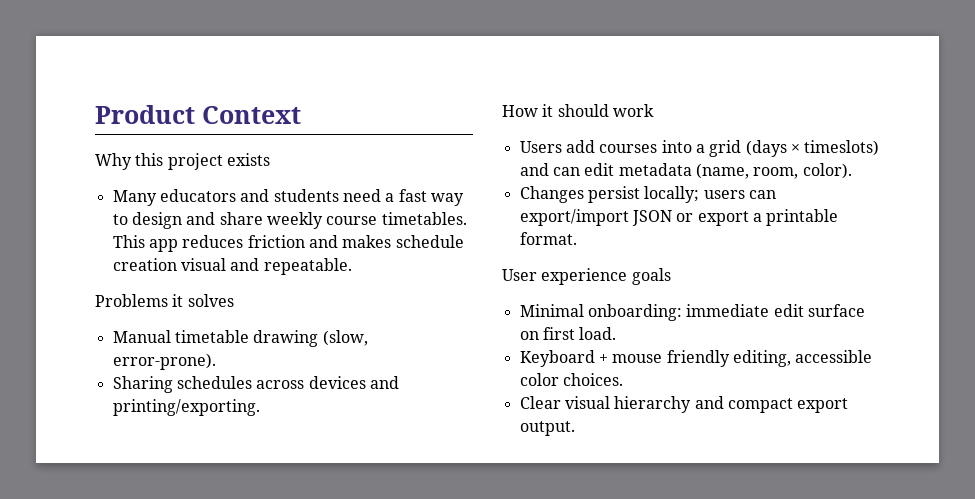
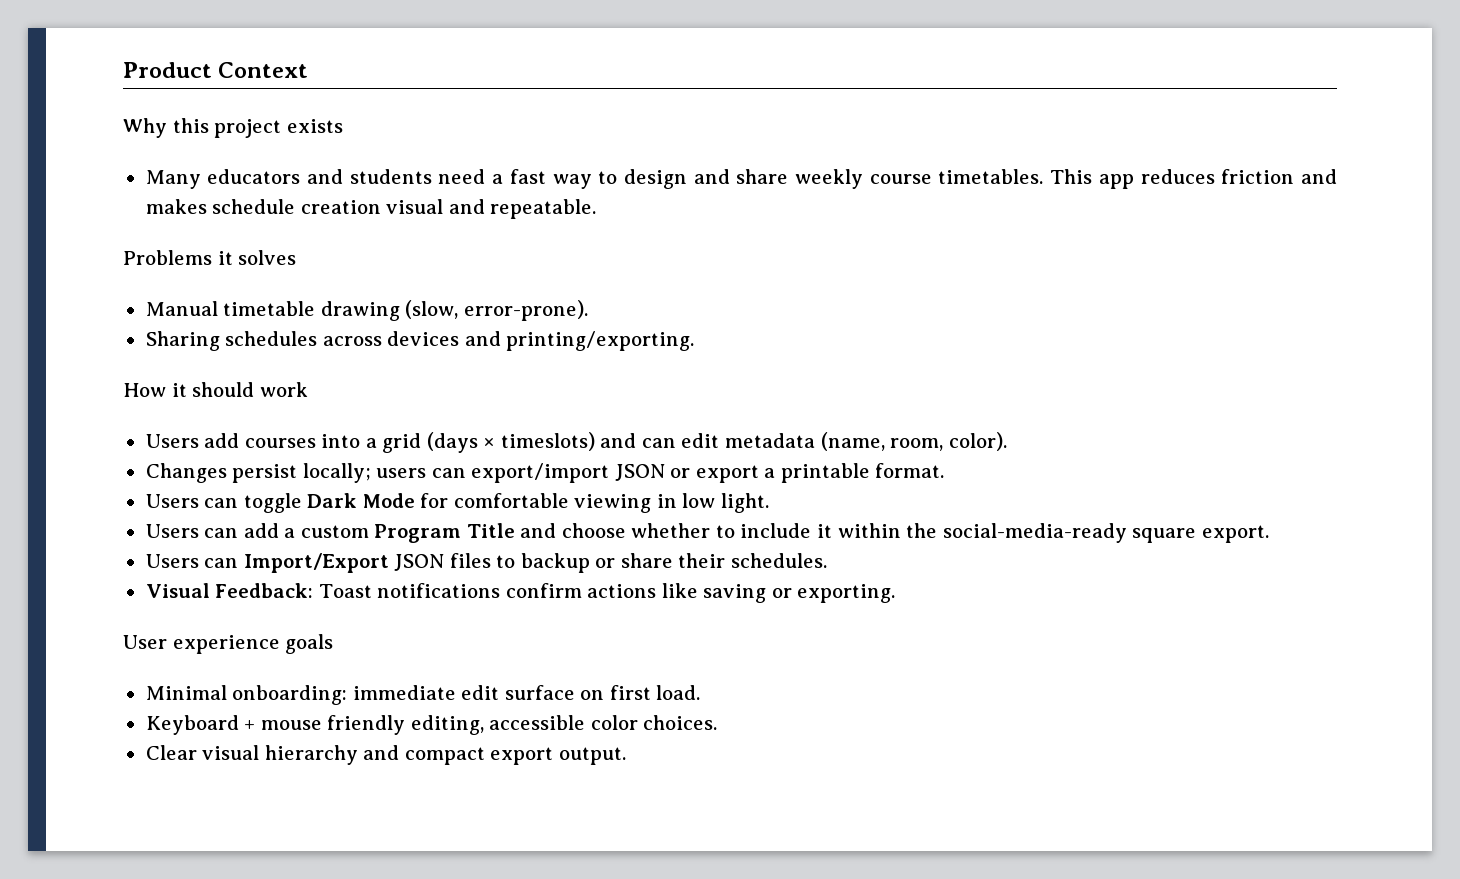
(577, 238) none -> [145,493,769,513] [145,523,1269,543] [145,553,827,573] [145,583,896,603] // Users can toggle Dark Mode for comfortable viewing in low light. // Users can add a custom Program Title and choose whether to include it within the social-media-ready square export. // Users can Import/Export JSON files to backup or share their schedules. // Visual Feedback: Toast notifications confirm actions like saving or exporting.

